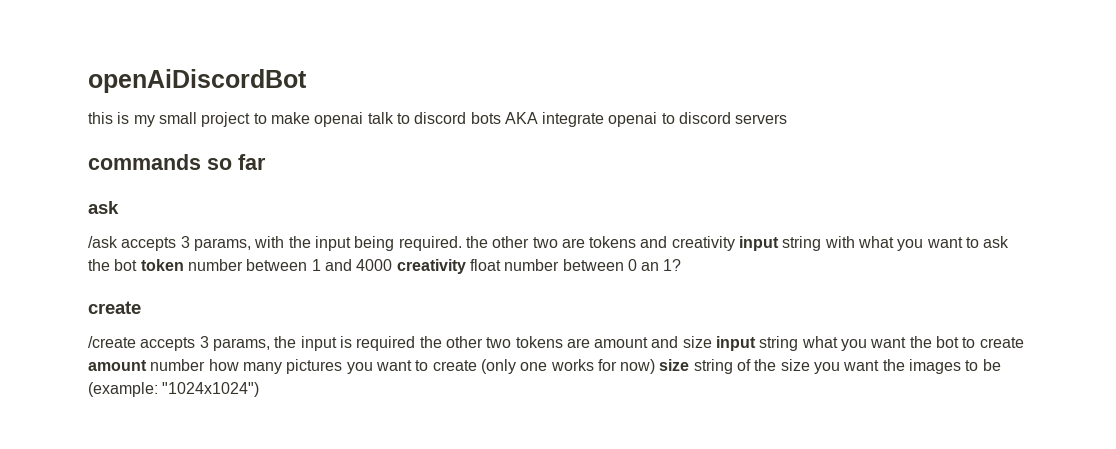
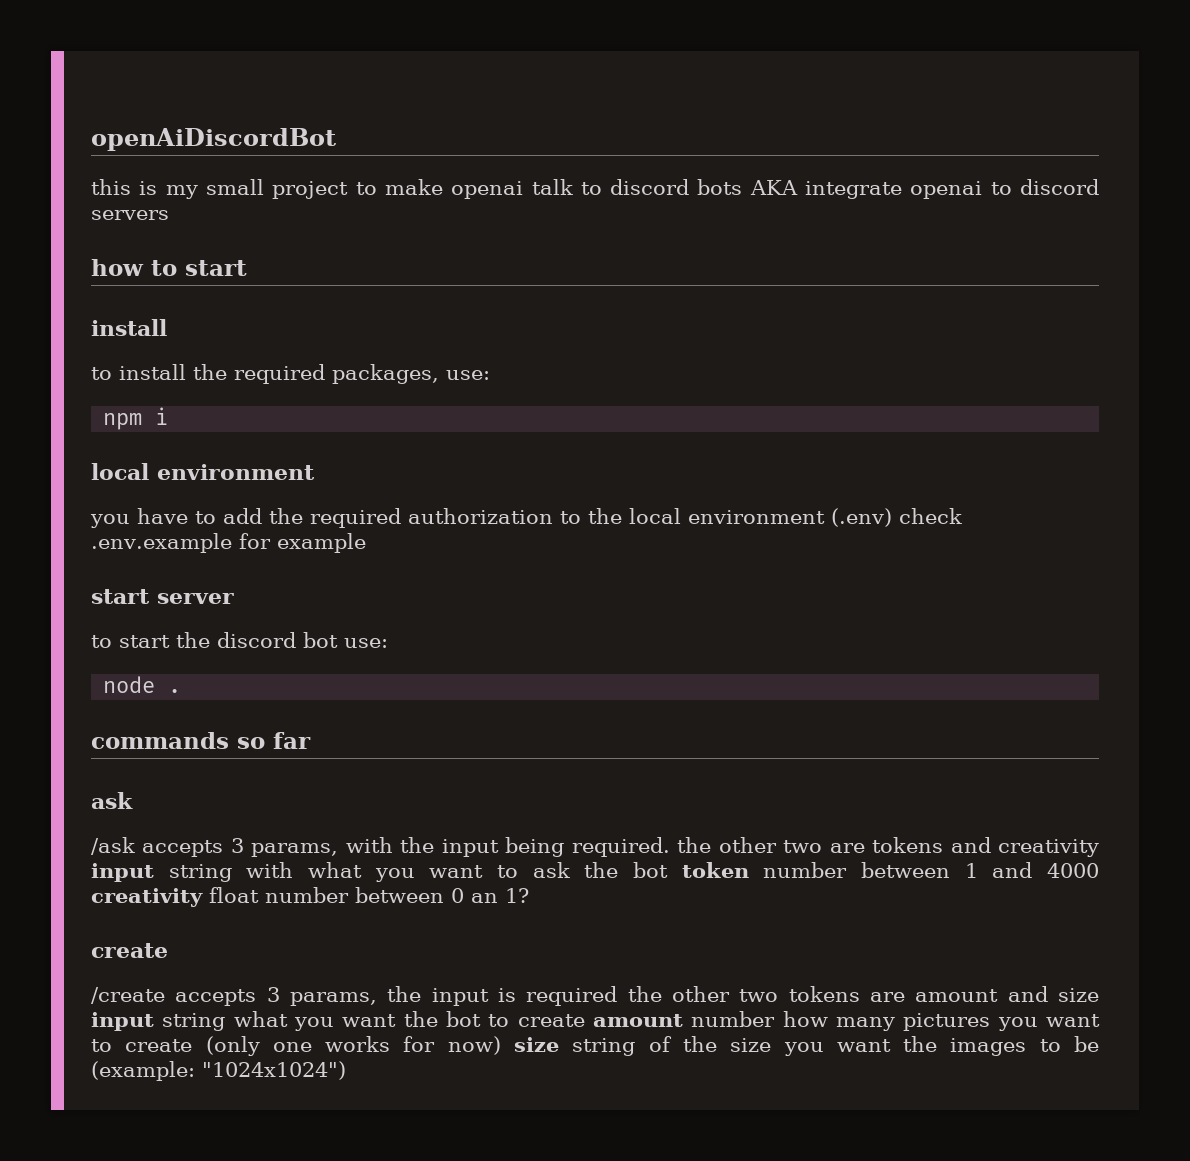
(788, 119) none -> [91,259,247,276] [91,319,167,336] [91,364,490,384] [103,407,169,430] [91,463,315,480] [90,508,962,528] [91,533,366,553] [91,589,234,604] [91,632,388,648] [103,676,182,693] // how to start // install // to install the required packages, use: // npm i // local environment // you have to add the required authorization to the local environment (.env) check .env.example for example // start server // to start the discord bot use: // node .

